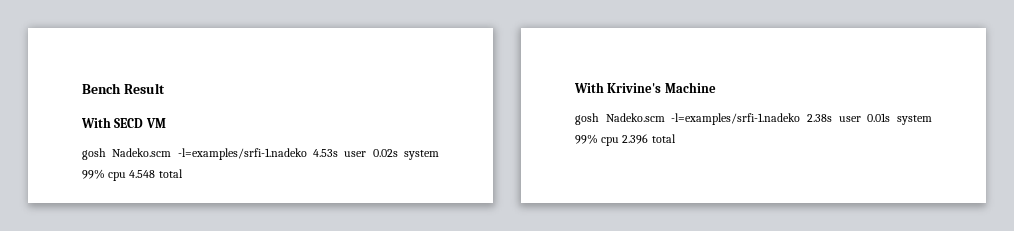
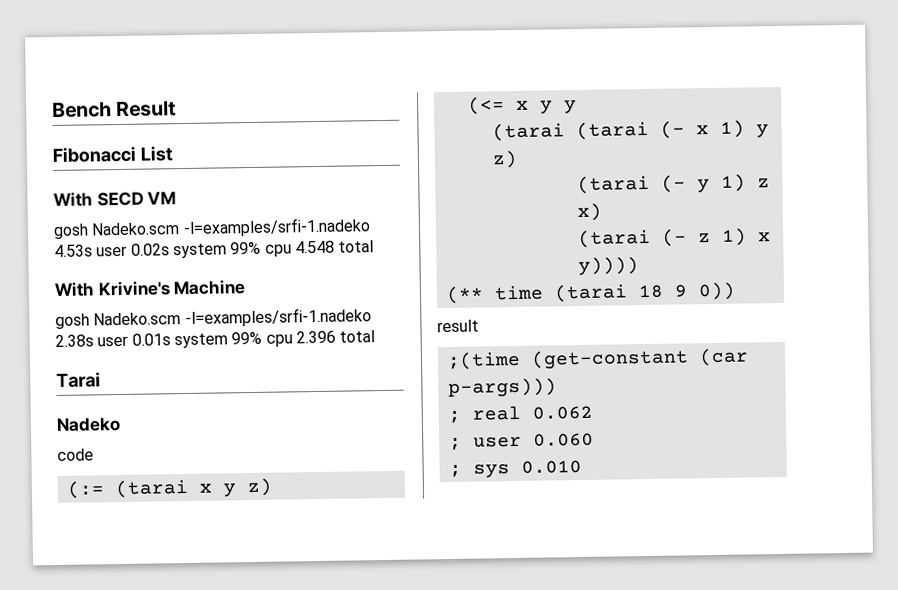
(165, 88) none -> [52,146,173,163] // Fibonacci List
(676, 138) none -> [56,372,101,388] [56,417,121,432] [57,448,94,461] [66,477,273,499] [466,96,577,115] [491,119,769,142] [491,149,518,169] [576,173,770,195] [576,202,602,222] [577,227,771,249] [577,256,639,276] [445,281,736,305] [437,319,479,333] [446,347,749,371] [447,377,557,398] [447,405,593,424] [448,432,594,451] [448,460,582,478] // Tarai // Nadeko // code // (:= (tarai x y z) // (<= x y y // (tarai (tarai (- x 1) y z) // (tarai (- y 1) z x) // (tarai (- z 1) x y)))) // (** time (tarai 18 9 0)) // result // ;(time (get-constant (car p-args))) // ; real 0.062 // ; user 0.060 // ; sys 0.010

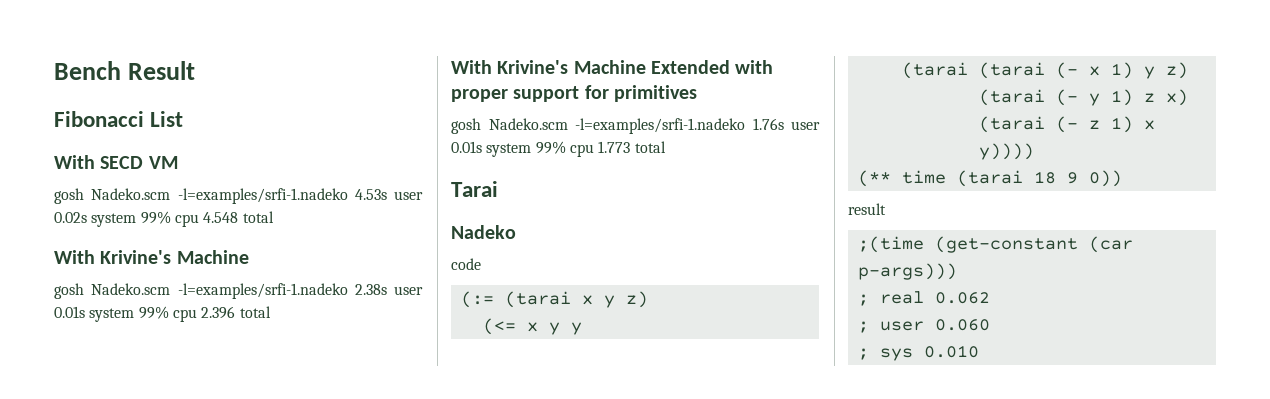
(376, 336) none -> [451,60,774,74] [451,85,697,102] [451,118,820,134] [451,141,666,157] // With Krivine's Machine Extended with proper support for primitives // gosh Nadeko.scm -l=examples/srfi-1.nadeko 1.76s user 0.01s system 99% cpu 1.773 total

